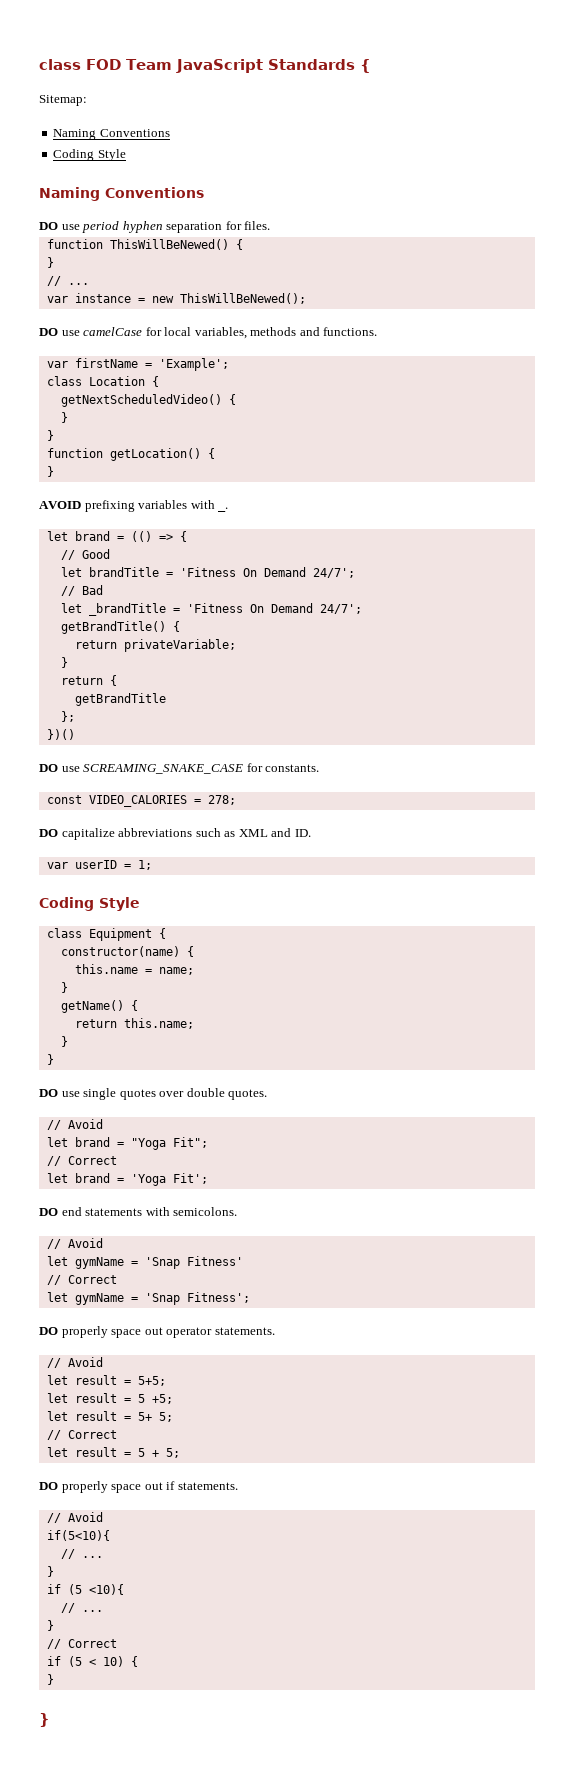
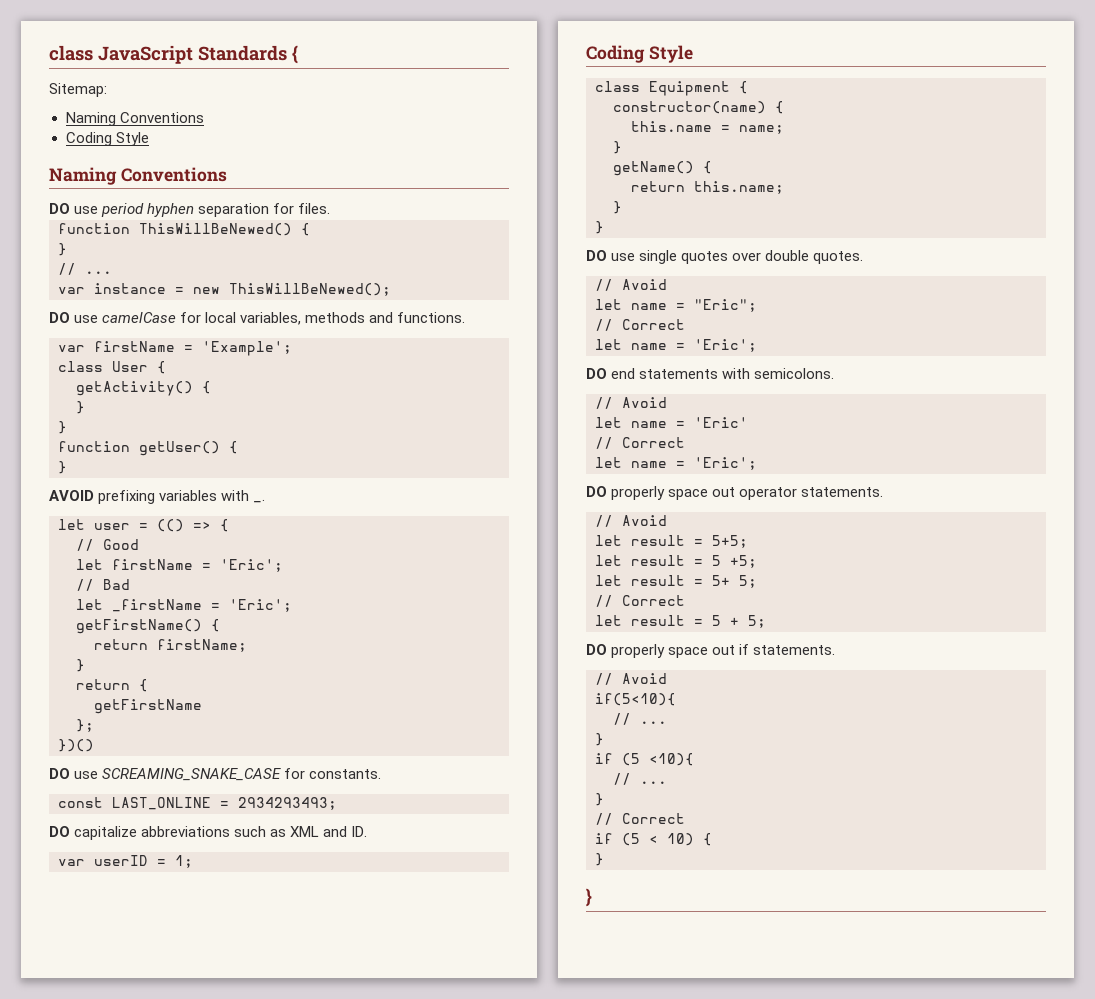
[39,59,172,70] class FOD Team -> [49,45,93,61] class
[88,376,159,387] [60,394,222,407] Location { // getNextScheduledVideo() -> [112,361,166,374] [76,381,193,396] User { // getActivity()
[109,448,201,461] getLocation() -> [139,441,220,456] getUser()
[74,531,110,541] brand -> [94,523,130,530] user
[88,567,355,578] [60,585,103,596] [60,603,362,616] [60,621,180,634] [74,639,236,652] brandTitle = 'Fitness On Demand 24/7'; // // Bad // let _brandTitle = 'Fitness On Demand 24/7'; // getBrandTitle() { // return privateVariable; -> [112,559,283,572] [76,579,130,591] [76,599,292,612] [76,619,220,634] [94,639,247,652] firstName = 'Eric'; // // Bad // let _firstName = 'Eric'; // getFirstName() { // return firstName;
[74,693,166,706] getBrandTitle -> [94,699,202,714] getFirstName
[88,795,236,807] VIDEO_CALORIES = 278; -> [112,797,337,810] LAST_ONLINE = 2934293493;
[74,1137,208,1150] [46,1156,117,1166] [46,1173,208,1186] brand = "Yoga Fit"; // // Correct // let brand = 'Yoga Fit'; -> [631,299,757,312] [595,319,685,331] [595,339,757,352] name = "Eric"; // // Correct // let name = 'Eric';
[74,1256,243,1269] [46,1275,117,1285] [46,1292,250,1305] gymName = 'Snap Fitness' // // Correct // let gymName = 'Snap Fitness'; -> [631,417,748,428] [595,437,685,449] [595,457,757,470] name = 'Eric' // // Correct // let name = 'Eric';

